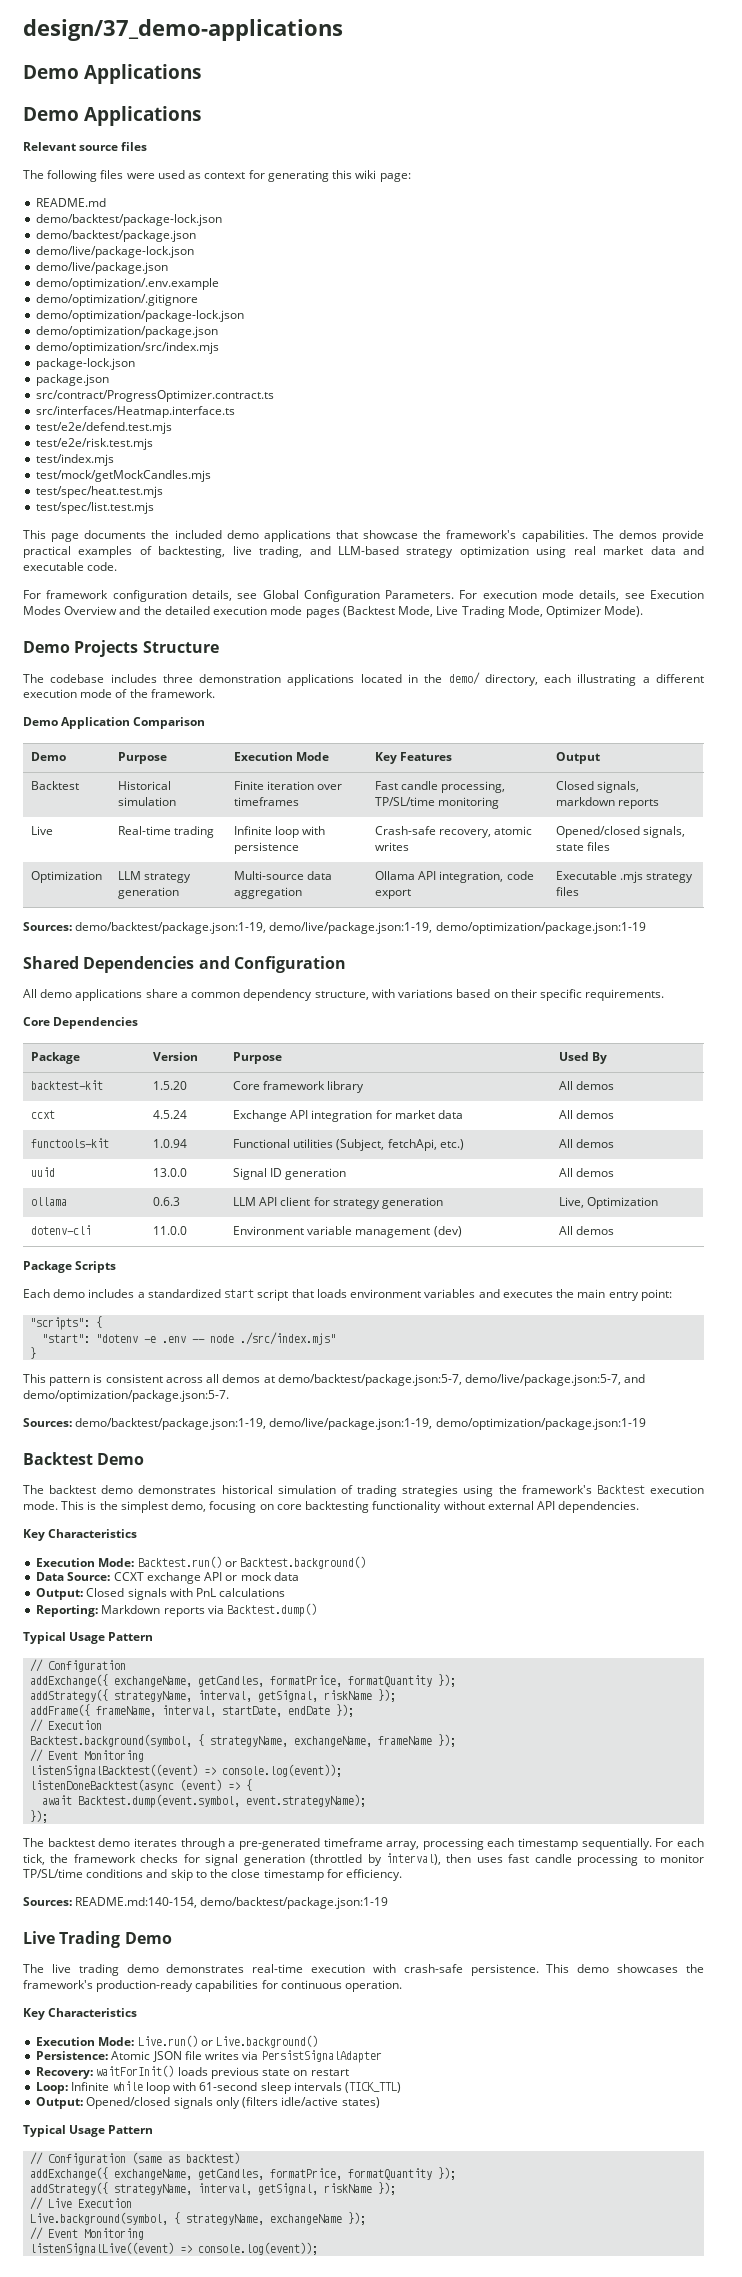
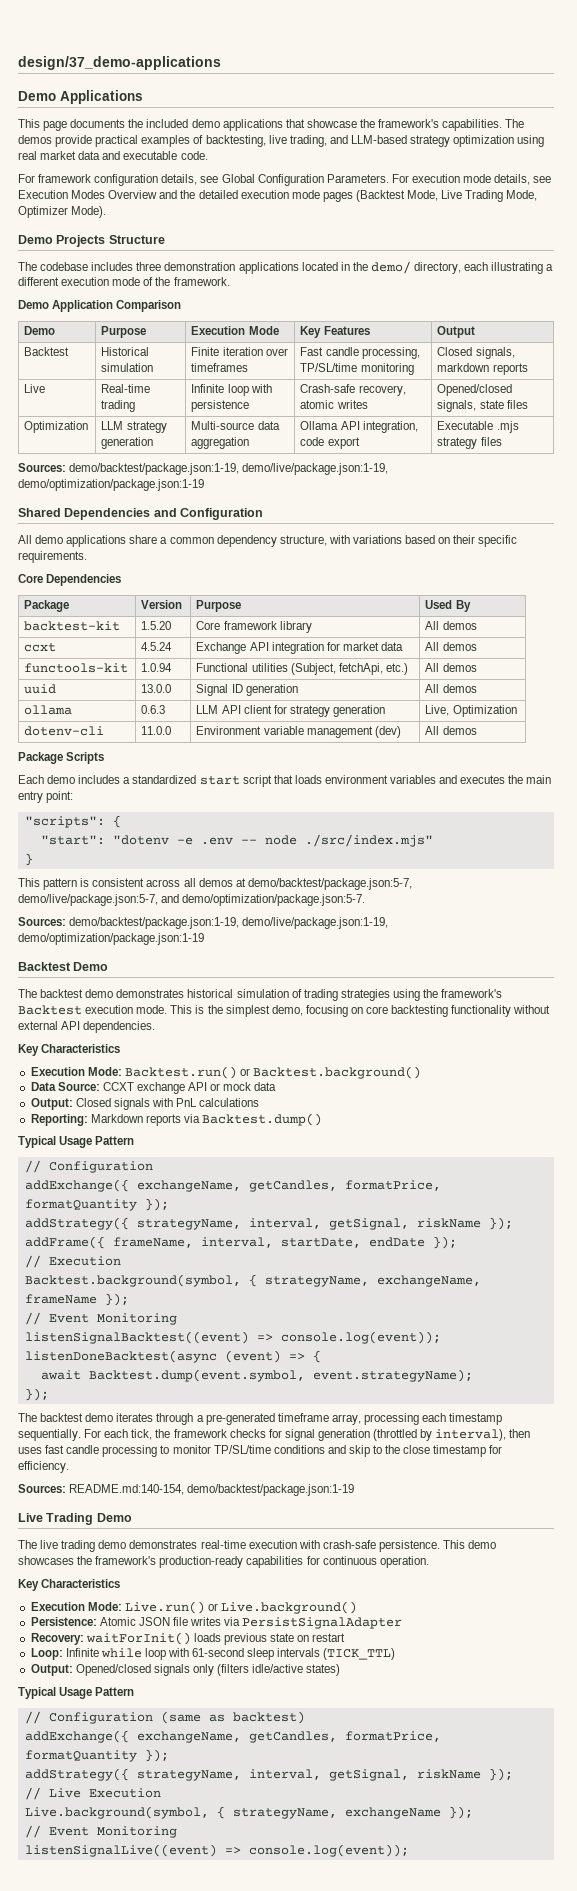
[23,106,201,126] [23,142,148,151] [23,170,411,182] [36,198,107,207] [36,214,223,226] [36,230,197,242] [36,246,195,258] [36,262,169,274] [36,278,220,290] [36,294,199,306] [36,310,245,322] [36,326,219,338] [36,342,220,354] [36,358,136,370] [36,374,110,386] [36,390,275,402] [36,406,236,418] [36,422,173,434] [36,438,154,450] [36,454,115,466] [36,470,212,482] [36,486,164,498] [36,502,155,514] // Demo Applications // Relevant source files // The following files were used as context for generating this wiki page: // README.md // demo/backtest/package-lock.json // demo/backtest/package.json // demo/live/package-lock.json // demo/live/package.json // demo/optimization/.env.example // demo/optimization/.gitignore // demo/optimization/package-lock.json // demo/optimization/package.json // demo/optimization/src/index.mjs // package-lock.json // package.json // src/contract/ProgressOptimizer.contract.ts // src/interfaces/Heatmap.interface.ts // test/e2e/defend.test.mjs // test/e2e/risk.test.mjs // test/index.mjs // test/mock/getMockCandles.mjs // test/spec/heat.test.mjs // test/spec/list.test.mjs -> (143, 97) none

